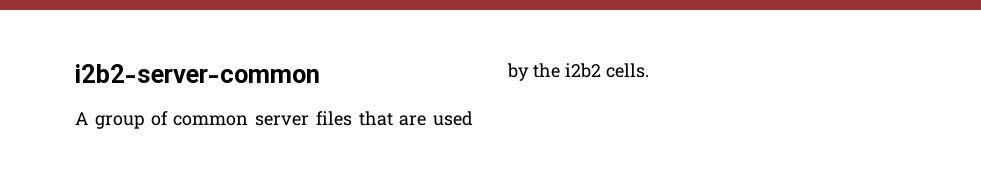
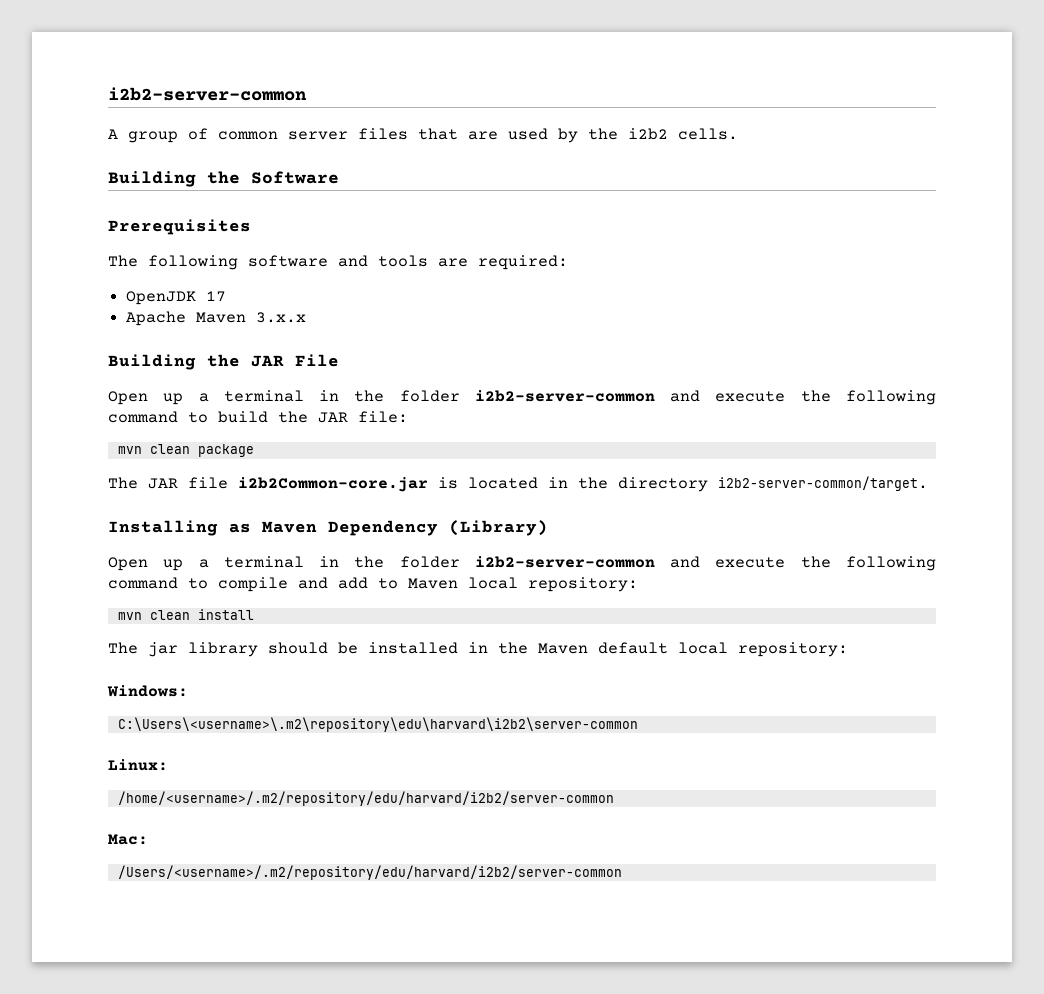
(649, 70) none -> [108,171,339,187] [108,219,251,235] [108,255,568,270] [126,291,227,305] [126,311,307,326] [108,354,339,370] [108,390,936,405] [108,411,408,423] [117,444,254,457] [108,476,928,492] [108,520,548,536] [108,556,936,571] [108,577,638,592] [117,609,254,620] [108,642,848,657] [107,685,188,697] [117,717,638,732] [108,759,168,771] [117,791,614,806] [108,834,148,845] [117,865,622,880] // Building the Software // Prerequisites // The following software and tools are required: // OpenJDK 17 // Apache Maven 3.x.x // Building the JAR File // Open up a terminal in the folder i2b2-server-common and execute the following command to build the JAR file: // mvn clean package // The JAR file i2b2Common-core.jar is located in the directory i2b2-server-common/target. // Installing as Maven Dependency (Library) // Open up a terminal in the folder i2b2-server-common and execute the following command to compile and add to Maven local repository: // mvn clean install // The jar library should be installed in the Maven default local repository: // Windows: // C:\Users\<username>\.m2\repository\edu\harvard\i2b2\server-common // Linux: // /home/<username>/.m2/repository/edu/harvard/i2b2/server-common // Mac: // /Users/<username>/.m2/repository/edu/harvard/i2b2/server-common

